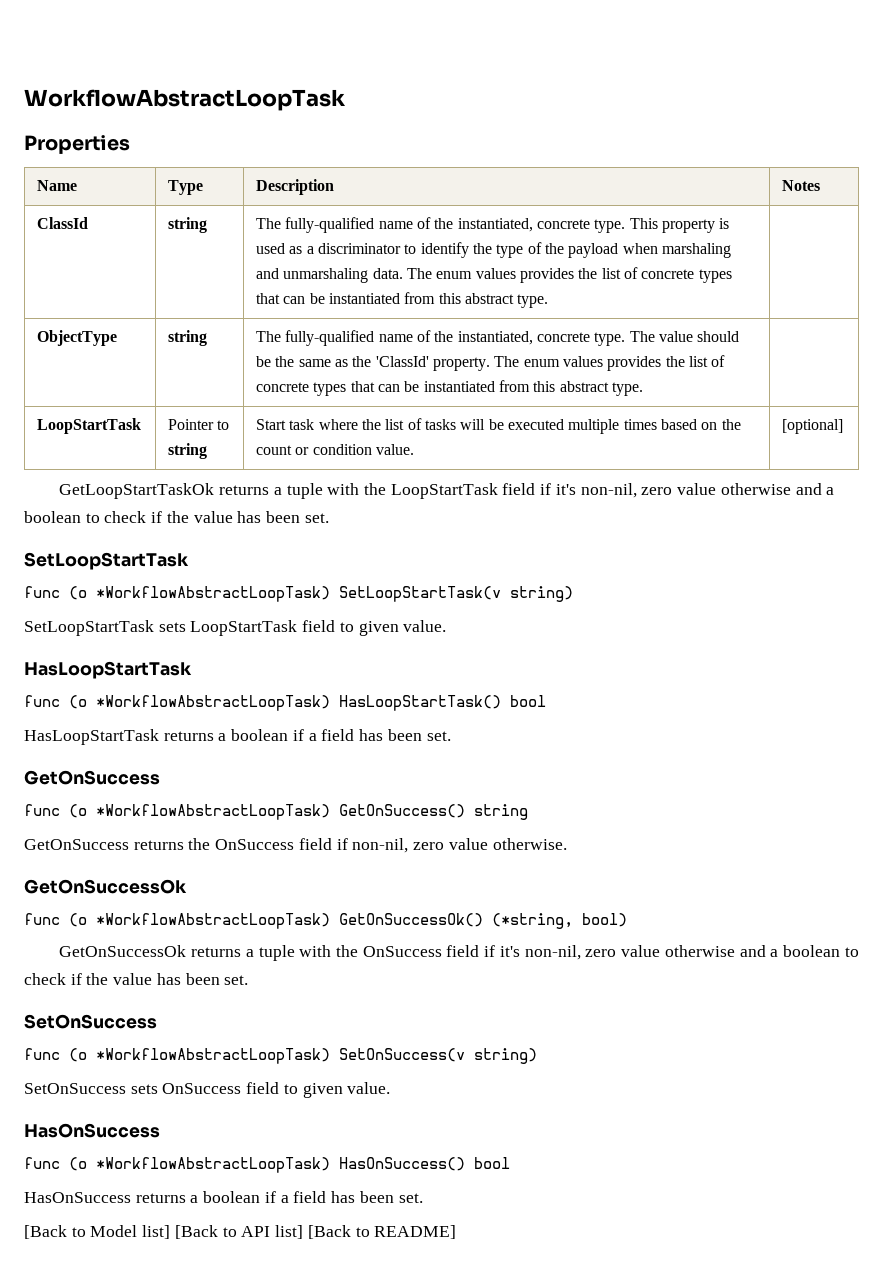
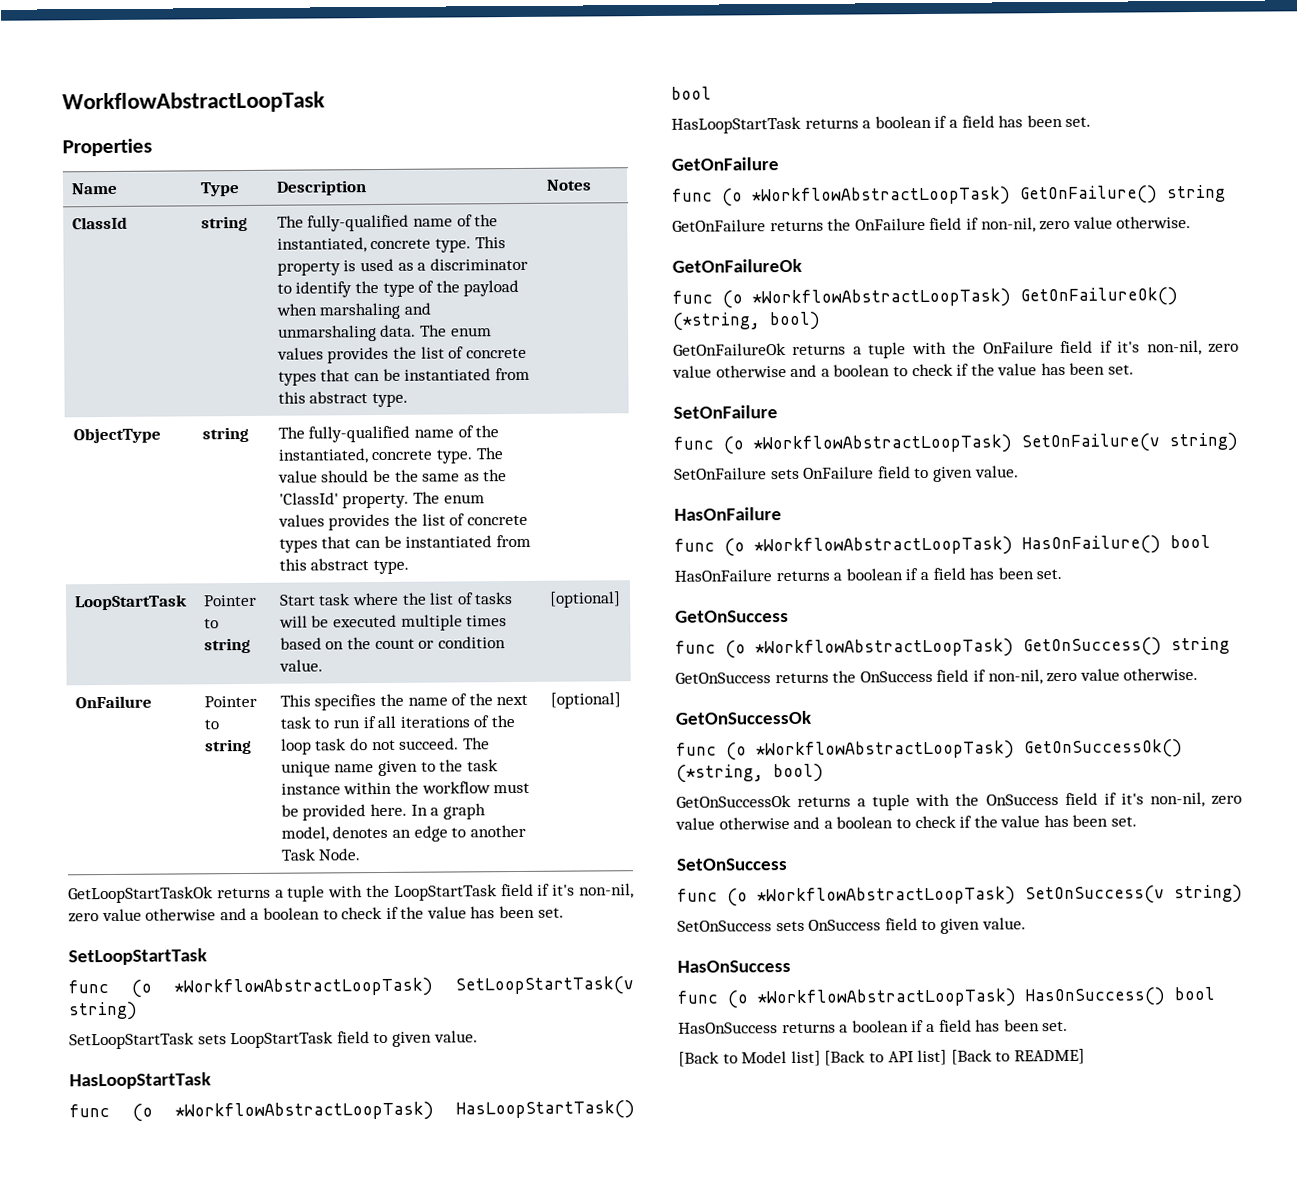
(844, 426) none -> [74,695,152,709] [203,695,257,708] [203,719,219,730] [204,738,252,755] [279,693,529,711] [279,715,515,729] [280,737,490,755] [280,759,498,777] [280,781,531,795] [280,803,486,821] [280,824,526,842] [280,848,361,861] [549,692,621,709] // OnFailure | Pointer to string | This specifies the name of the next task to run if all iterations of the loop task do not succeed. The unique name given to the task instance within the workflow must be provided here. In a graph model, denotes an edge to another Task Node. | [optional]
(451, 736) none -> [671,157,779,171] [672,184,1226,207] [672,216,1192,233] [672,258,802,273] [672,287,1178,309] [672,311,821,331] [673,339,1239,359] [672,362,1135,378] [673,405,778,419] [673,432,1238,455] [674,465,1019,482] [674,507,782,521] [674,534,1211,557] [674,567,1063,582] // GetOnFailure // func (o *WorkflowAbstractLoopTask) GetOnFailure() string // GetOnFailure returns the OnFailure field if non-nil, zero value otherwise. // GetOnFailureOk // func (o *WorkflowAbstractLoopTask) GetOnFailureOk() (*string, bool) // GetOnFailureOk returns a tuple with the OnFailure field if it's non-nil, zero value otherwise and a boolean to check if the value has been set. // SetOnFailure // func (o *WorkflowAbstractLoopTask) SetOnFailure(v string) // SetOnFailure sets OnFailure field to given value. // HasOnFailure // func (o *WorkflowAbstractLoopTask) HasOnFailure() bool // HasOnFailure returns a boolean if a field has been set.

